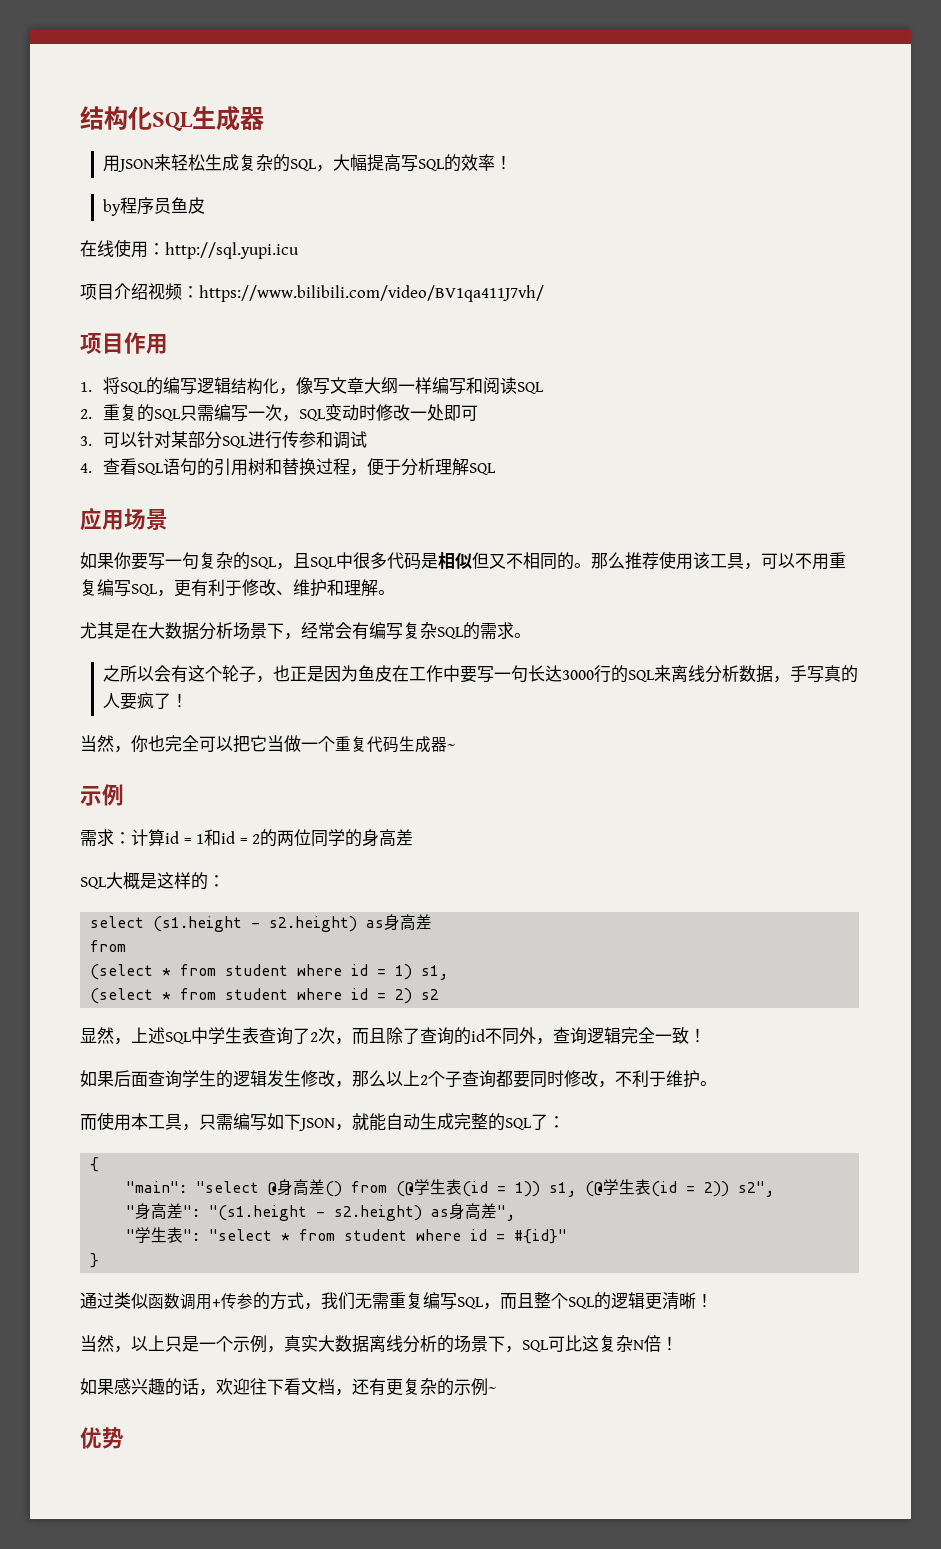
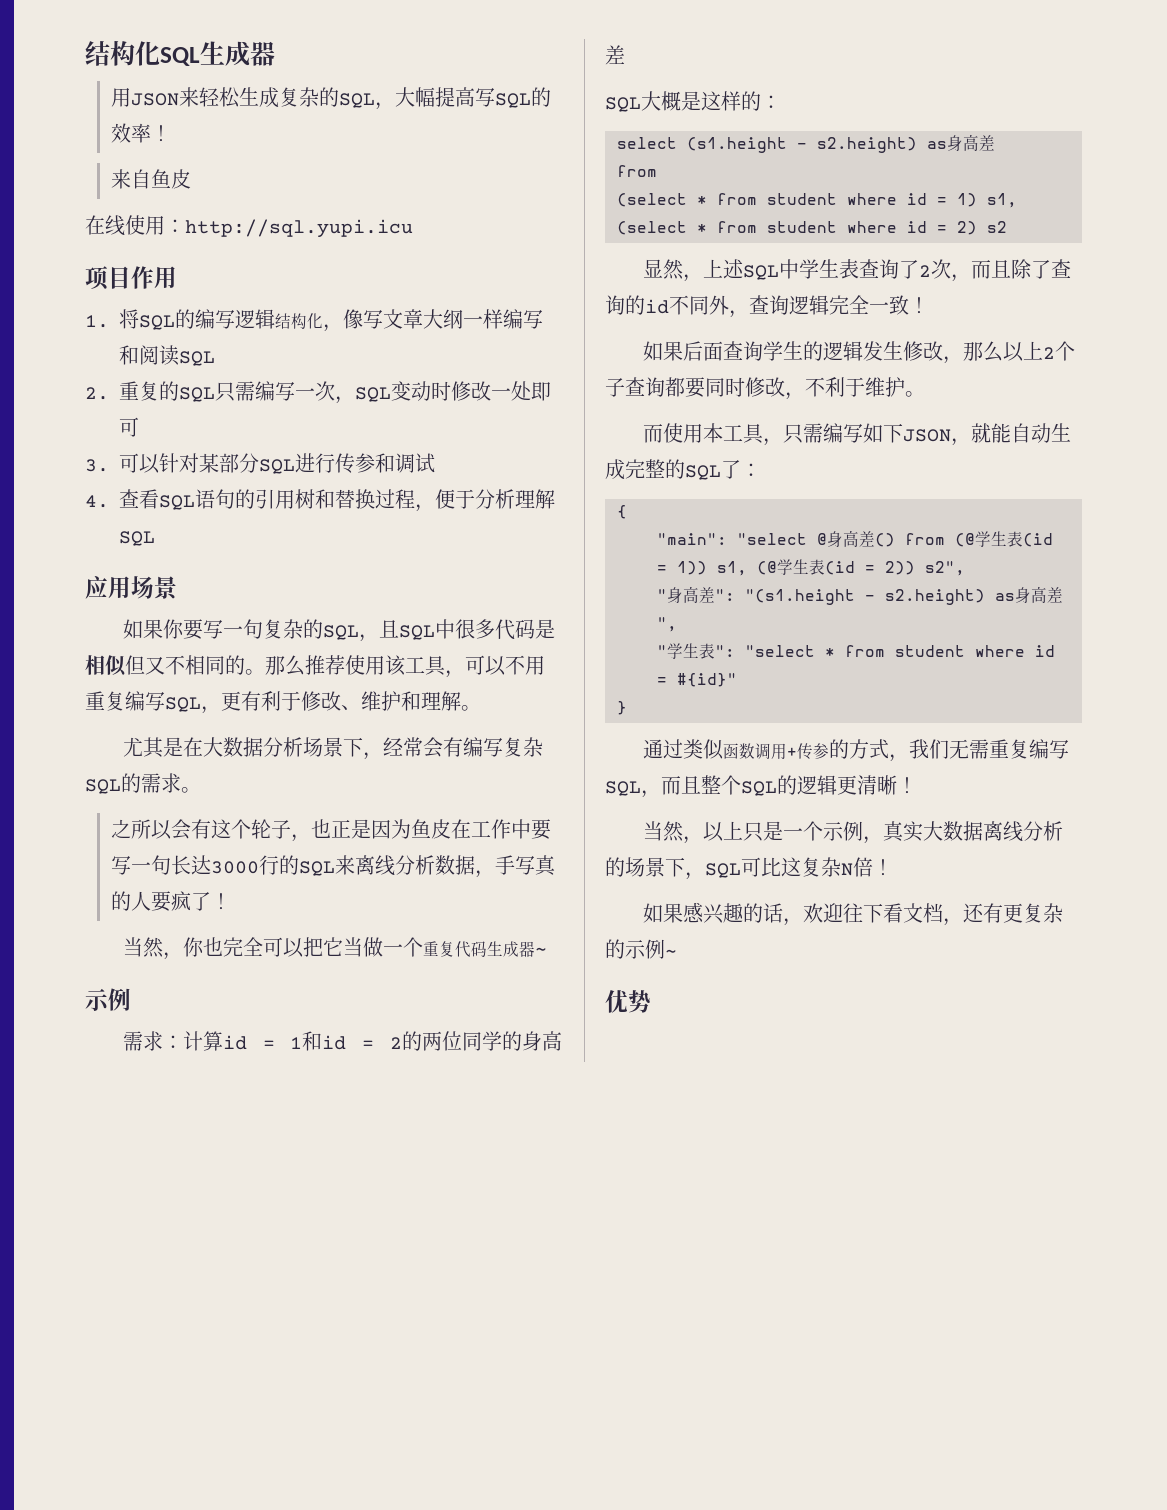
[103,197,172,216] by程序员 -> [111,169,152,189] 来自
[80,283,544,302] // 项目介绍视频：https://www.bilibili.com/video/BV1qa411J7vh/ -> (413, 228) none

